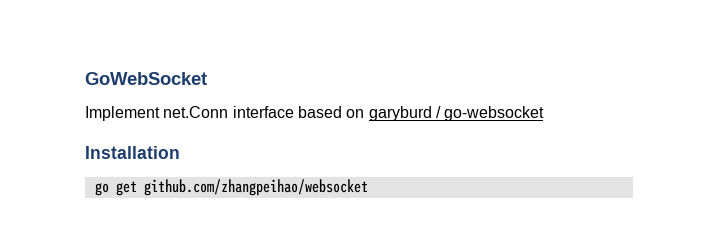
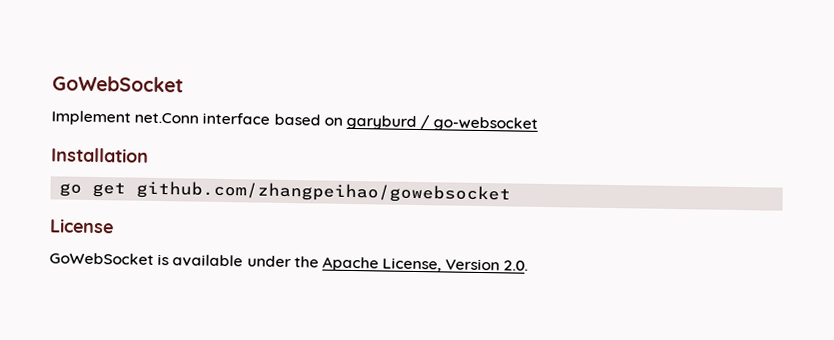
[143,179,368,196] github.com/zhangpeihao/websocket -> [136,180,512,204] [49,218,114,234] [49,252,529,272] github.com/zhangpeihao/gowebsocket // License // GoWebSocket is available under the Apache License, Version 2.0.

